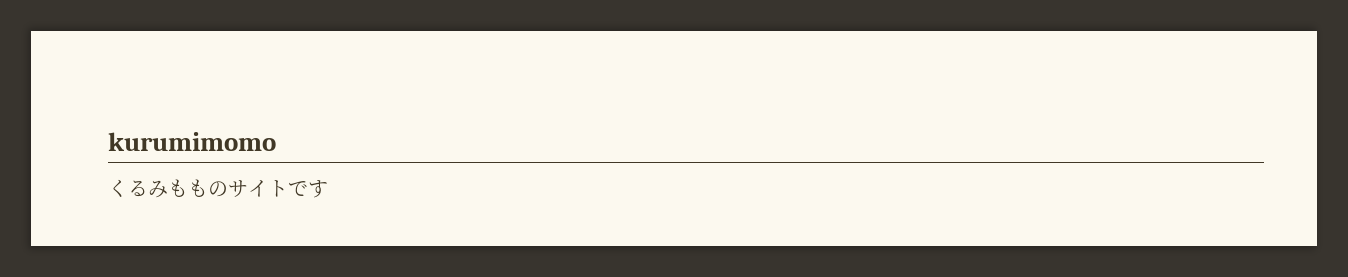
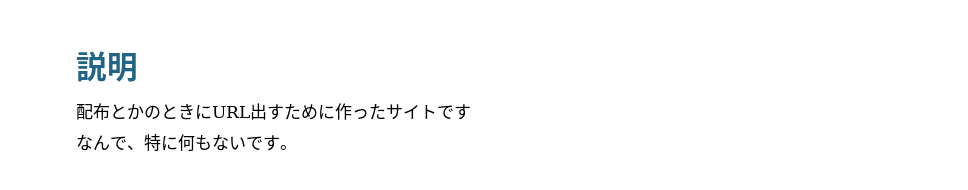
[108,132,276,151] [108,179,328,198] kurumimomo // くるみもものサイトです -> [76,51,138,82] [76,103,471,120] [76,134,297,151] 説明 // 配布とかのときにURL出すために作ったサイトです // なんで、特に何もないです。

